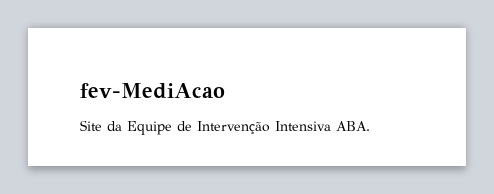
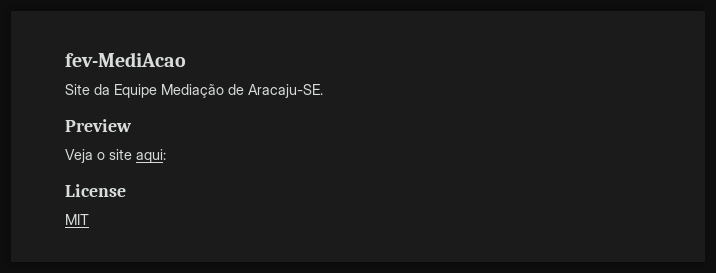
[177,121,370,134] de Intervenção Intensiva ABA. -> [161,84,323,98] [65,119,132,132] [65,149,166,163] [65,184,126,197] [65,214,89,225] Mediação de Aracaju-SE. // Preview // Veja o site aqui: // License // MIT

